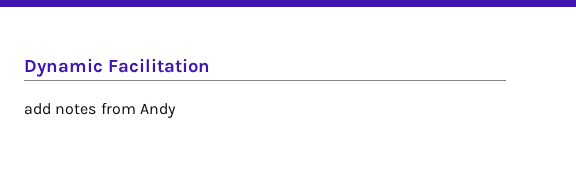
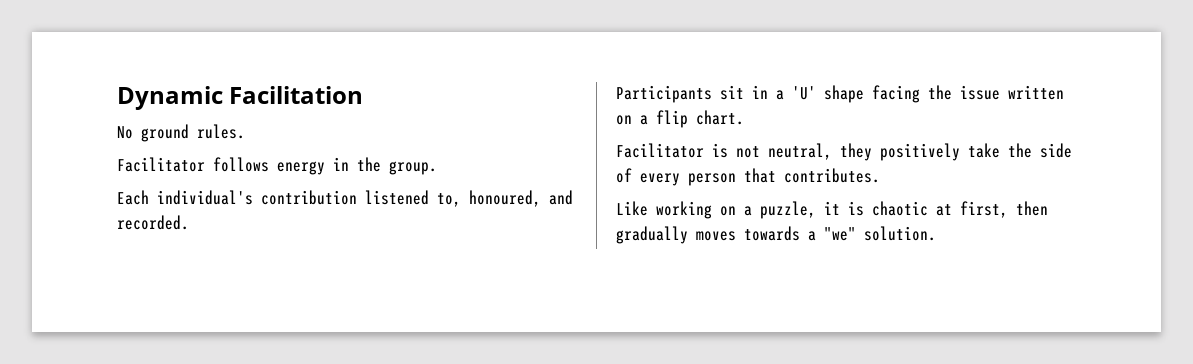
[24,102,176,118] add notes from Andy -> [117,124,245,142] [117,157,437,175] [117,190,573,207] [117,215,189,230] [616,85,1064,103] [616,110,744,128] [616,143,1072,161] [616,168,880,186] [616,201,1048,219] [616,226,936,244] No ground rules. // Facilitator follows energy in the group. // Each individual's contribution listened to, honoured, and recorded. // Participants sit in a 'U' shape facing the issue written on a flip chart. // Facilitator is not neutral, they positively take the side of every person that contributes. // Like working on a puzzle, it is chaotic at first, then gradually moves towards a "we" solution.

